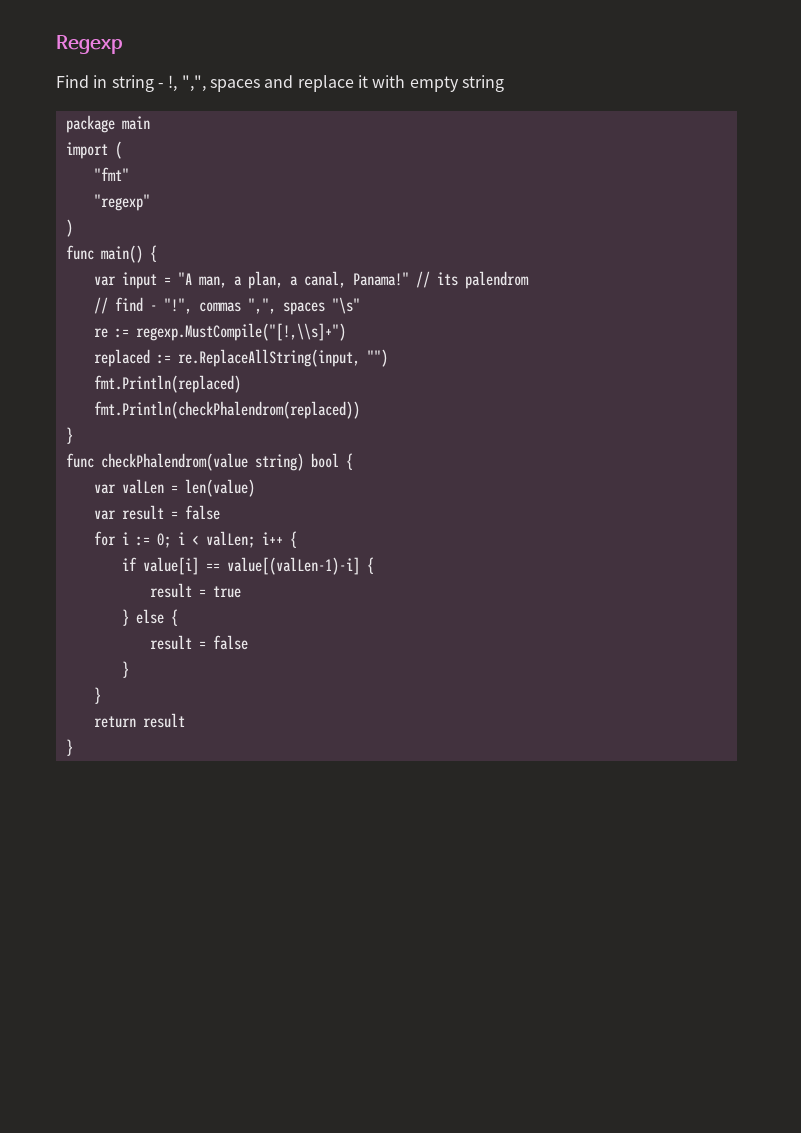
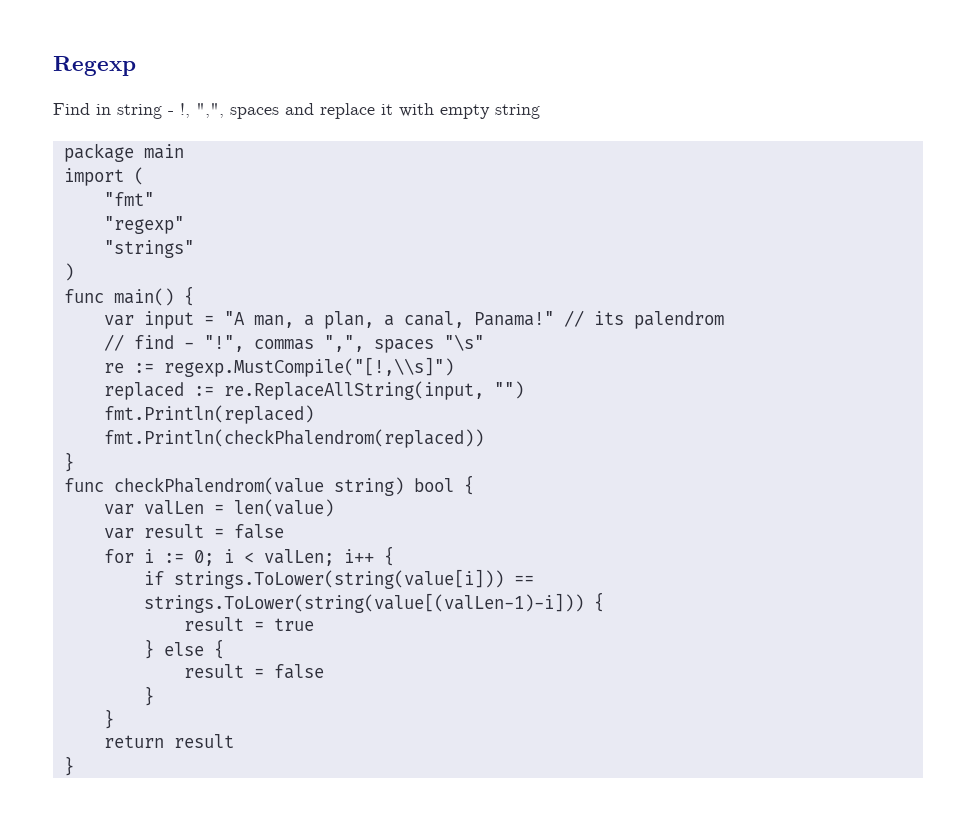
(150, 202) none -> [103,240,194,258] // "strings"
[135,323,346,341] regexp.MustCompile("[!,\\s]+") -> [163,357,454,377] regexp.MustCompile("[!,\\s]")
[142,557,360,575] value[i] == value[(valLen-1)-i] -> [173,569,534,589] [143,593,584,613] strings.ToLower(string(value[i])) == strings.ToLower(string(value[(valLen-1)-i]))

